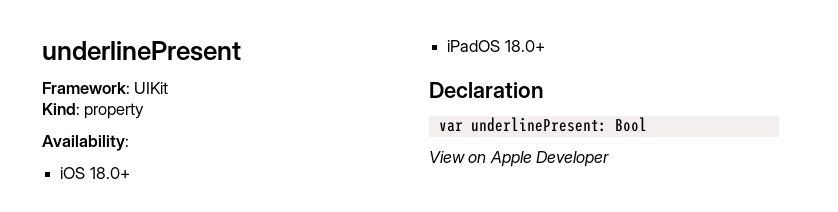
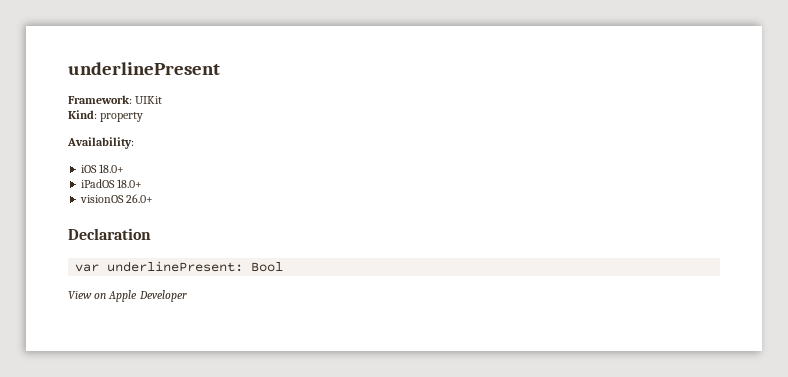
(545, 46) none -> [80,194,154,203] // visionOS 26.0+

